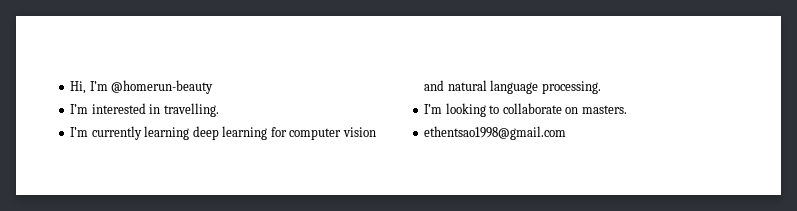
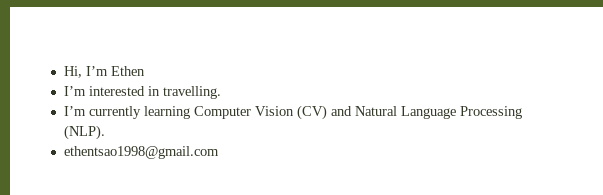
[111,80,214,94] @homerun-beauty -> [110,66,145,76] Ethen
[192,126,376,140] [424,80,601,94] [424,103,627,117] deep learning for computer vision and natural language processing. // I’m looking to collaborate on masters. -> [193,105,522,120] [63,125,105,140] Computer Vision (CV) and Natural Language Processing (NLP).

